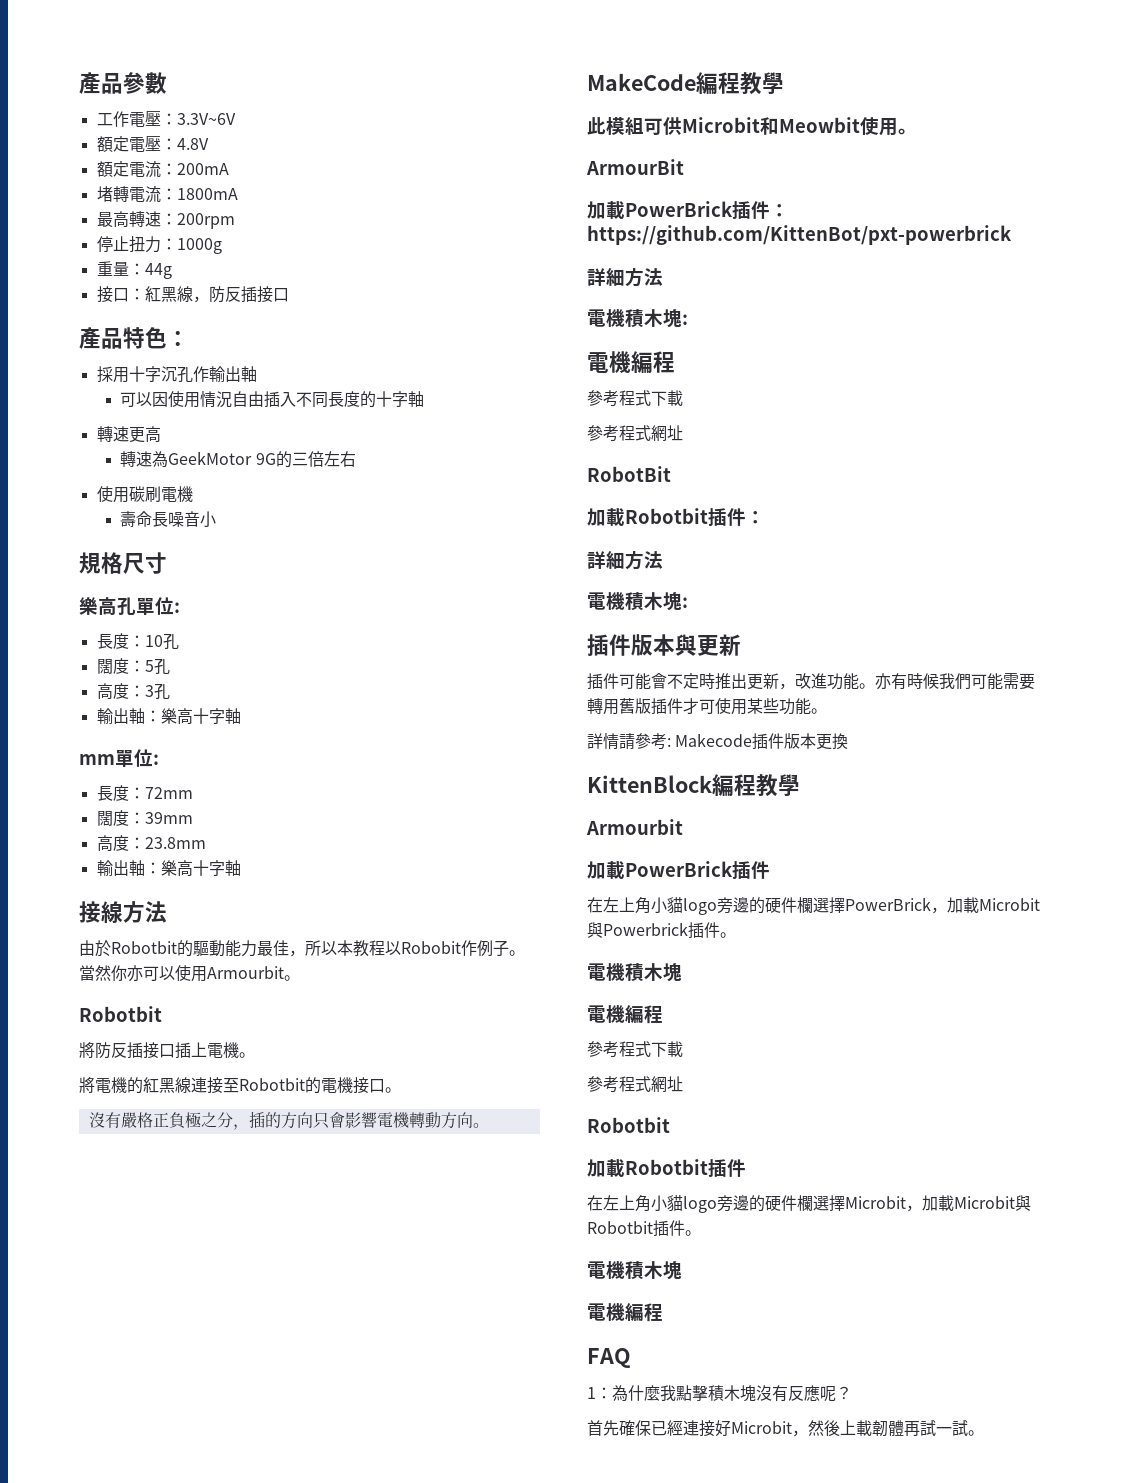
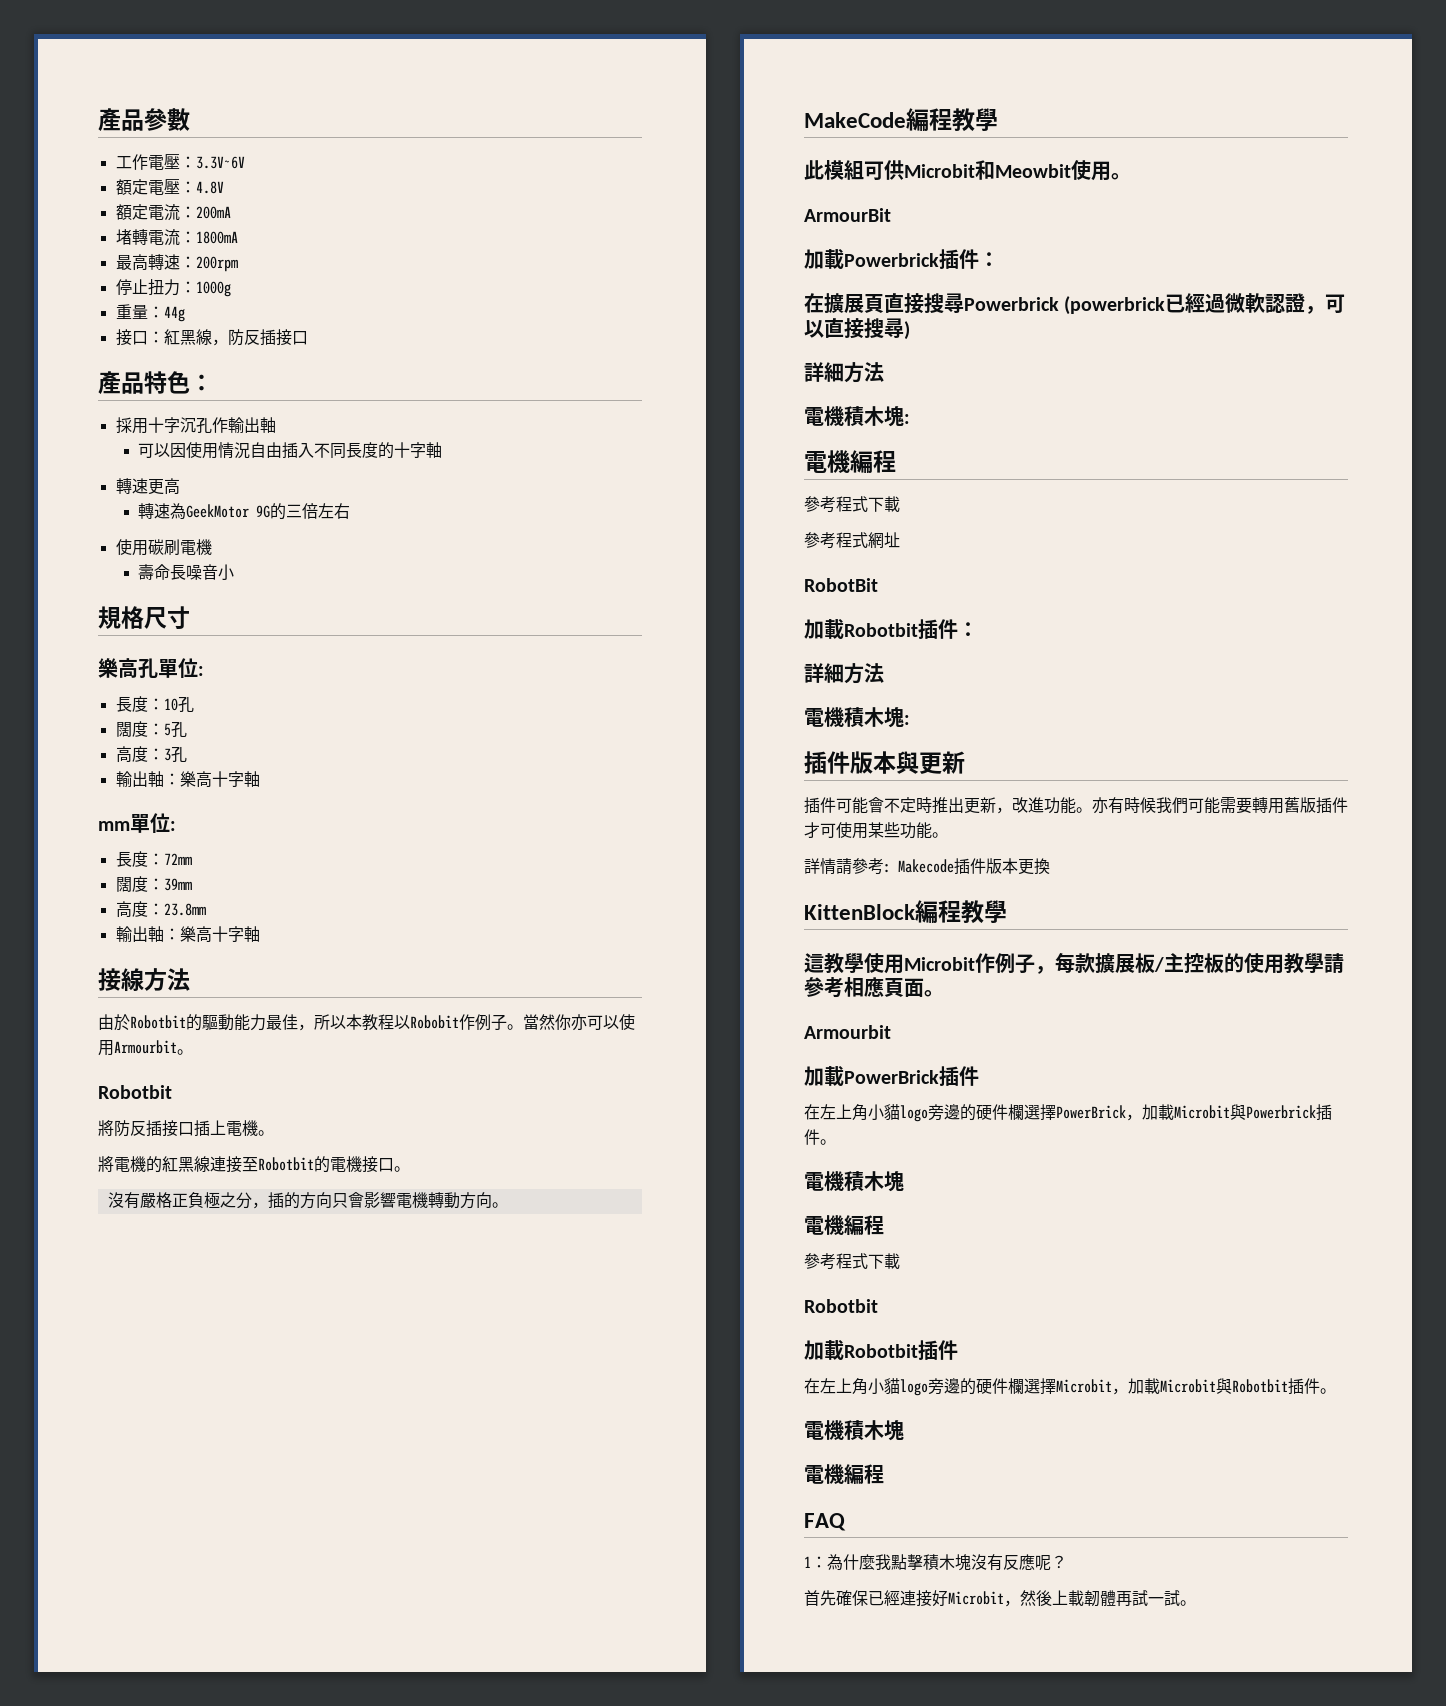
[625,201,789,219] [587,225,1012,245] PowerBrick插件：https://github.com/KittenBot/pxt-powerbrick -> [844,249,999,269] [804,293,1346,315] [804,318,910,340] Powerbrick插件： // 在擴展頁直接搜尋Powerbrick (powerbrick已經過微軟認證，可以直接搜尋)
(800, 785) none -> [804,952,1344,974] [804,977,944,998] // 這教學使用Microbit作例子，每款擴展板/主控板的使用教學請參考相應頁面。
[587,1076,683,1093] // 參考程式網址 -> (900, 1261) none

